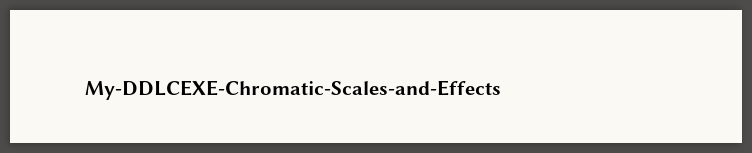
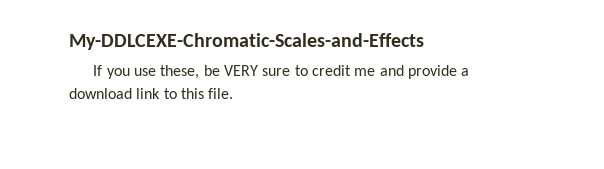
(501, 90) none -> [93,65,470,79] [69,88,234,99] // If you use these, be VERY sure to credit me and provide a download link to this file.

